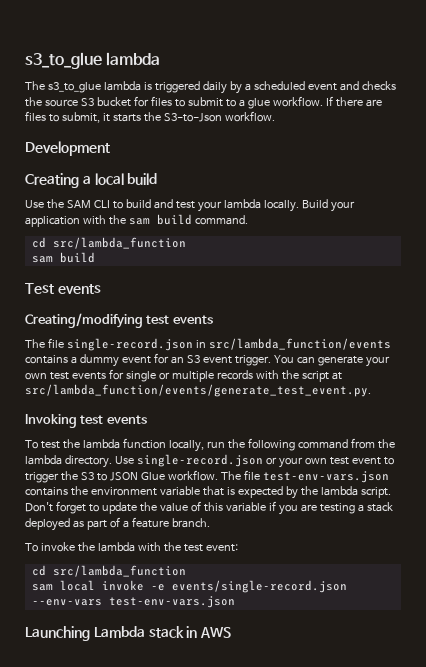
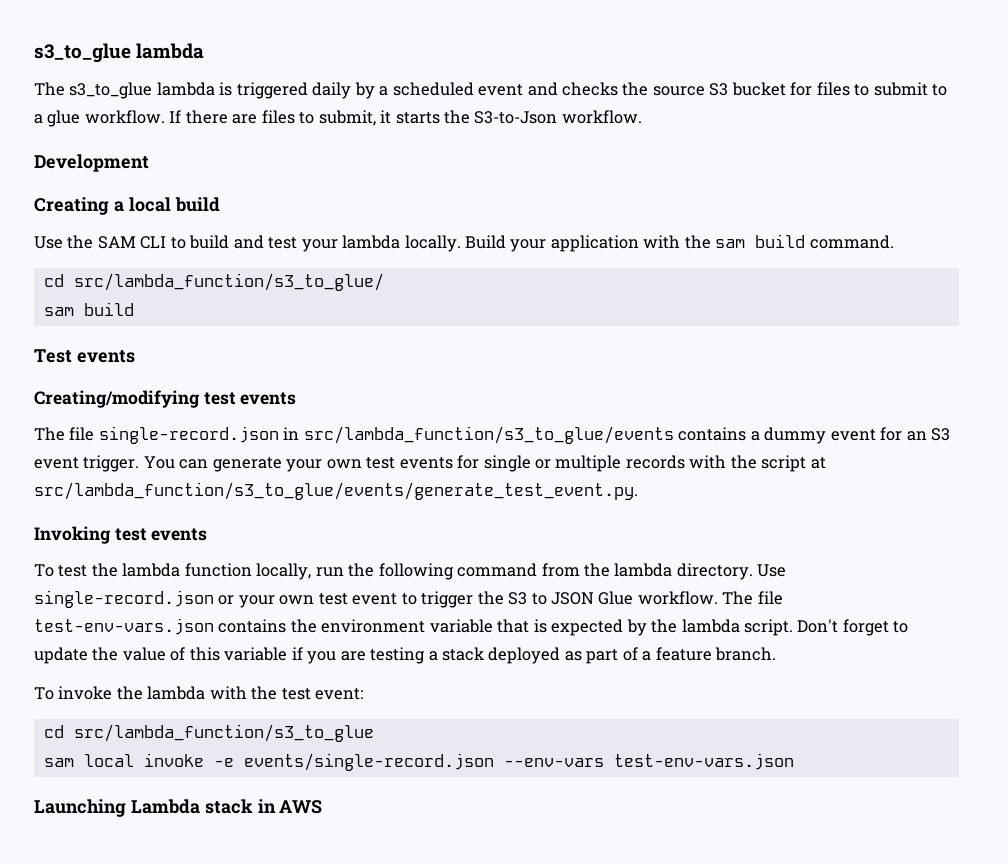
[52,237,186,249] src/lambda_function -> [73,273,384,291] src/lambda_function/s3_to_glue/
[208,338,391,350] src/lambda_function/events -> [303,426,674,444] src/lambda_function/s3_to_glue/events
[25,384,371,397] src/lambda_function/events/generate_test_event.py. -> [34,482,638,500] src/lambda_function/s3_to_glue/events/generate_test_event.py.
[52,565,186,577] src/lambda_function -> [73,724,374,742] src/lambda_function/s3_to_glue

